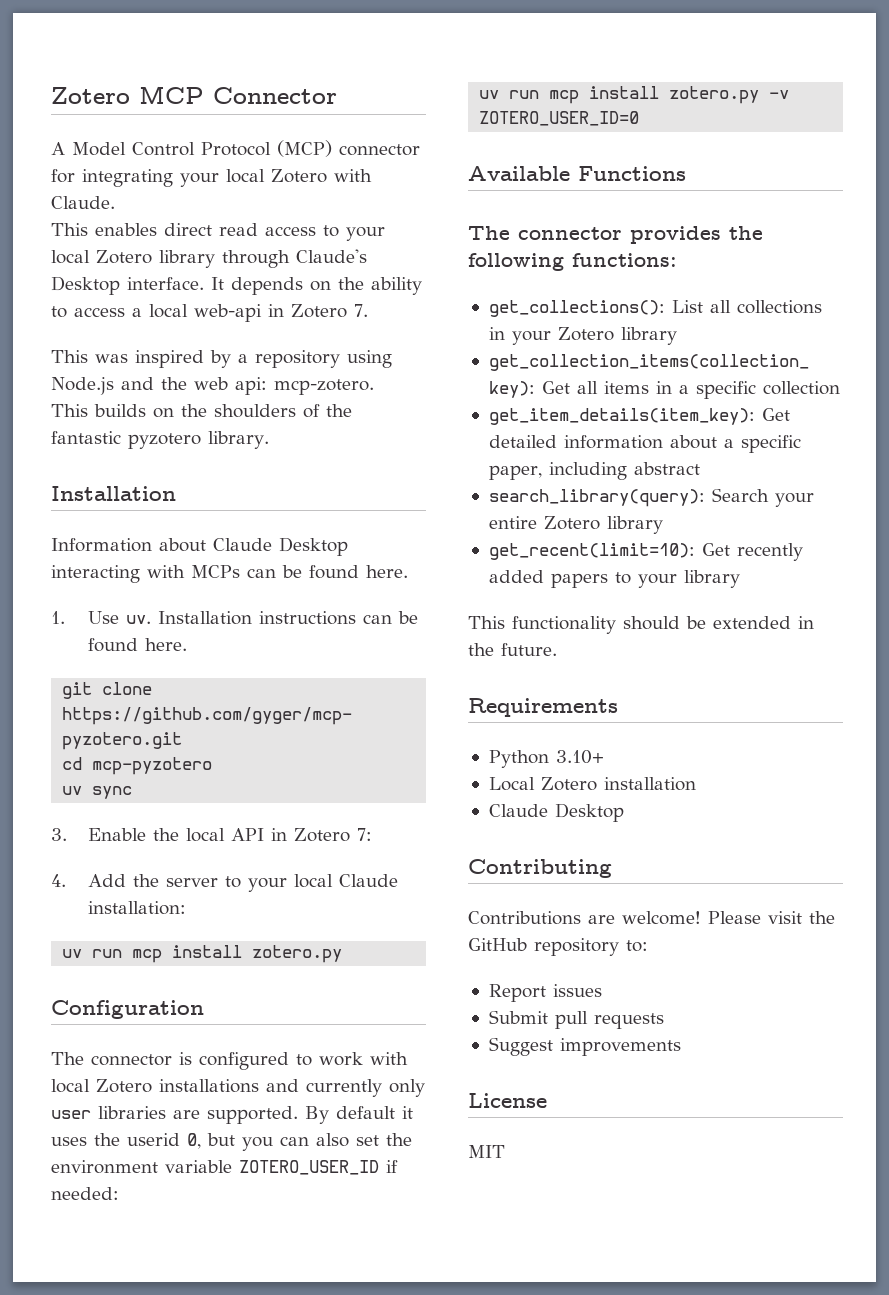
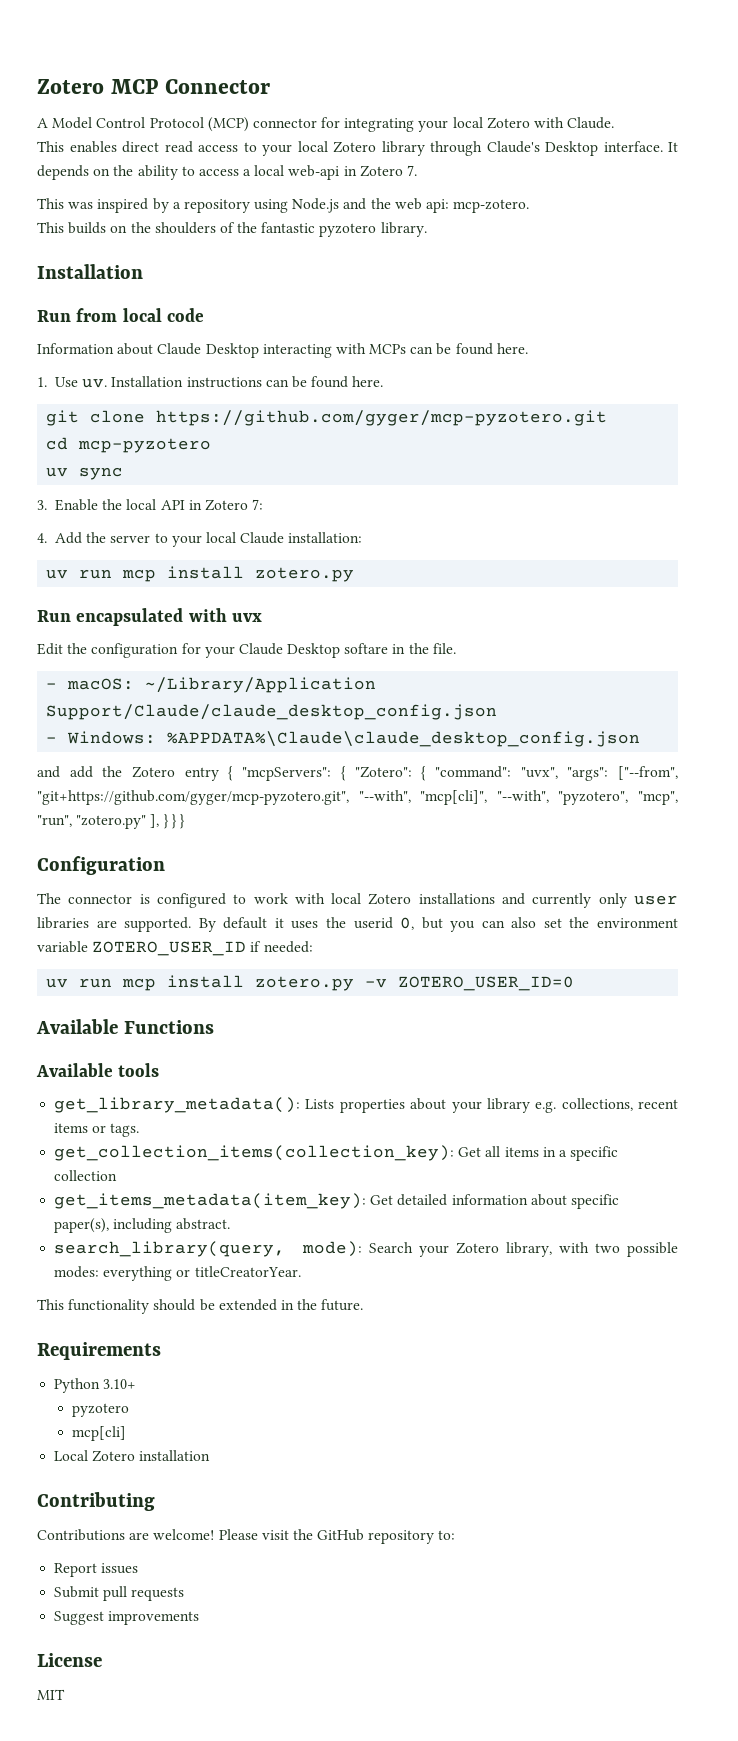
(176, 493) none -> [37,308,205,322] // Run from local code
(343, 954) none -> [37,608,263,626] [37,643,456,658] [46,677,377,693] [46,704,498,720] [46,731,641,747] [37,766,678,781] [37,790,679,805] [37,814,185,829] // Run encapsulated with uvx // Edit the configuration for your Claude Desktop softare in the file. // - macOS: ~/Library/Application Support/Claude/claude_desktop_config.json // - Windows: %APPDATA%\Claude\claude_desktop_config.json // and add the Zotero entry { "mcpServers": { "Zotero": { "command": "uvx", "args": ["--from", "git+https://github.com/gyger/mcp-pyzotero.git", "--with", "mcp[cli]", "--with", "pyzotero", "mcp", "run", "zotero.py" ], } } }
[468,226,763,244] [468,253,677,271] [488,300,822,317] [488,327,677,345] The connector provides the following functions: // get_collections(): List all collections in your Zotero library -> [36,1063,160,1077] [54,1097,678,1113] [54,1123,140,1137] Available tools // get_library_metadata(): Lists properties about your library e.g. collections, recent items or tags.
[488,408,755,425] get_item_details(item_key): -> [54,1193,367,1209] get_items_metadata(item_key):
[723,435,801,453] [488,462,700,480] [488,488,814,507] [488,516,663,534] [488,543,803,561] [488,570,740,588] a specific paper, including abstract // search_library(query): Search your entire Zotero library // get_recent(limit=10): Get recently added papers to your library -> [570,1194,619,1209] [54,1218,231,1233] [54,1241,678,1257] [54,1266,301,1281] specific paper(s), including abstract. // search_library(query, mode): Search your Zotero library, with two possible modes: everything or titleCreatorYear.
(604, 757) none -> [71,1403,129,1417] [71,1426,126,1441] // pyzotero // mcp[cli]
[488,803,624,822] // Claude Desktop -> (211, 1455) none

